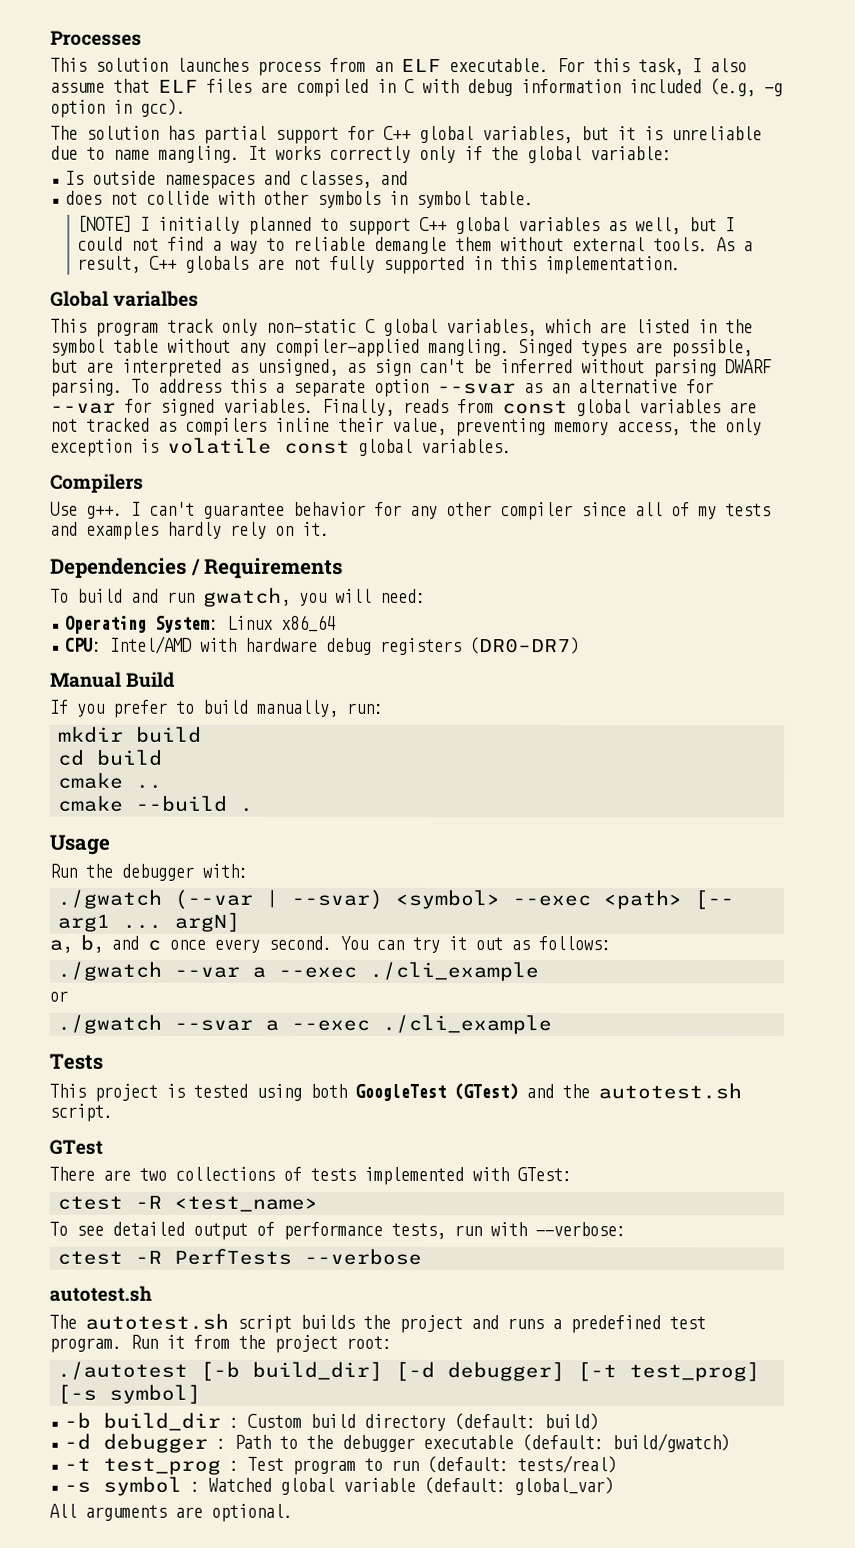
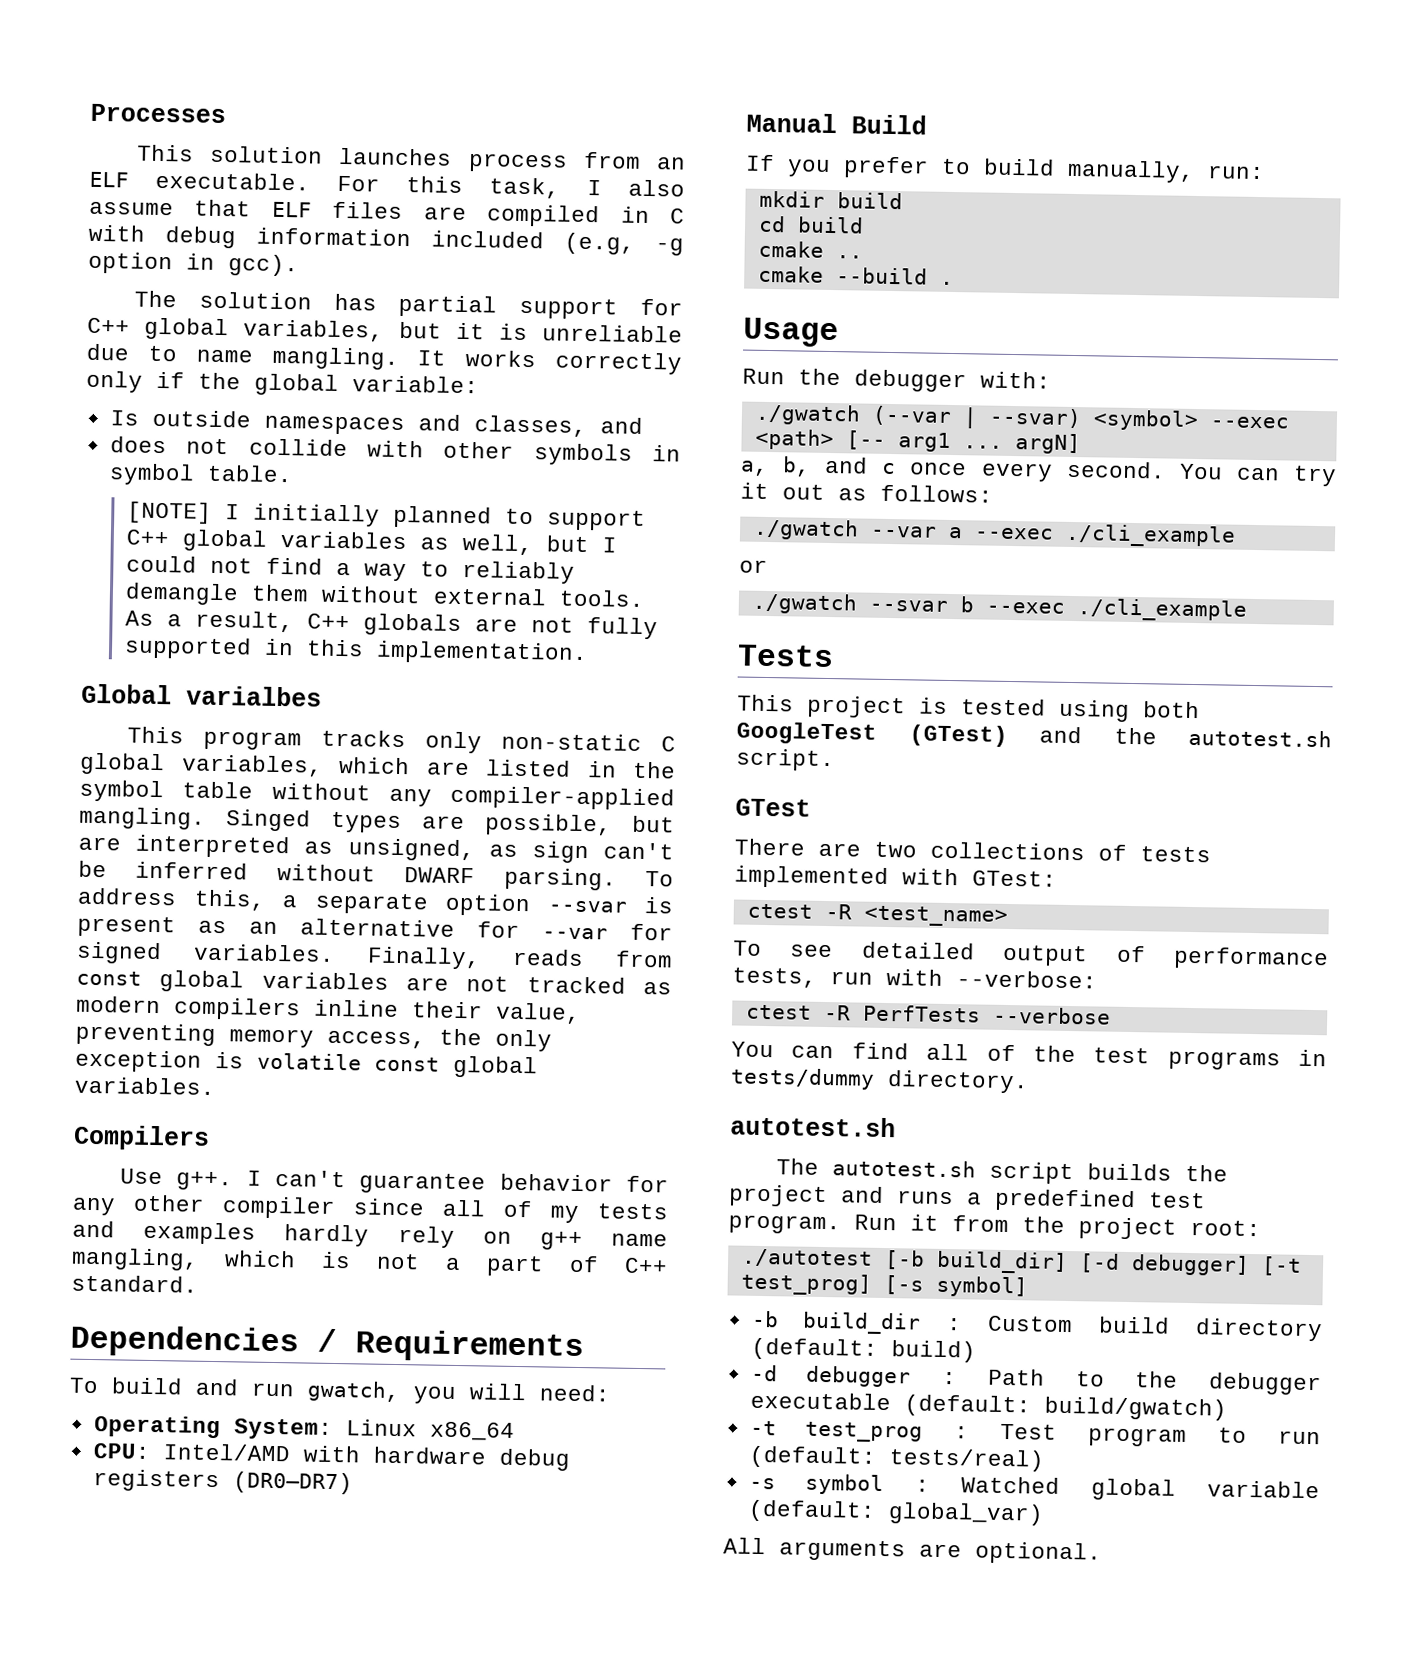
[293,236,367,251] reliable -> [461,560,575,584] reliably
[167,318,214,333] track -> [320,729,406,748] tracks
[653,359,717,378] parsing -> (376, 872) none
[230,378,267,393] this -> [193,889,266,911] this,
(516, 389) none -> [644,897,674,914] [77,915,176,938] is present
(177, 426) none -> [76,995,161,1014] modern
[302,521,330,536] it. -> [539,1231,668,1251] [71,1247,668,1277] [71,1274,198,1293] g++ name mangling, which is not a part of C++ standard.
[265,1019,280,1031] a -> [959,596,975,613] b
(423, 1256) none -> [731,1041,1327,1071] [730,1067,1029,1094] // You can find all of the test programs in tests/dummy directory.

